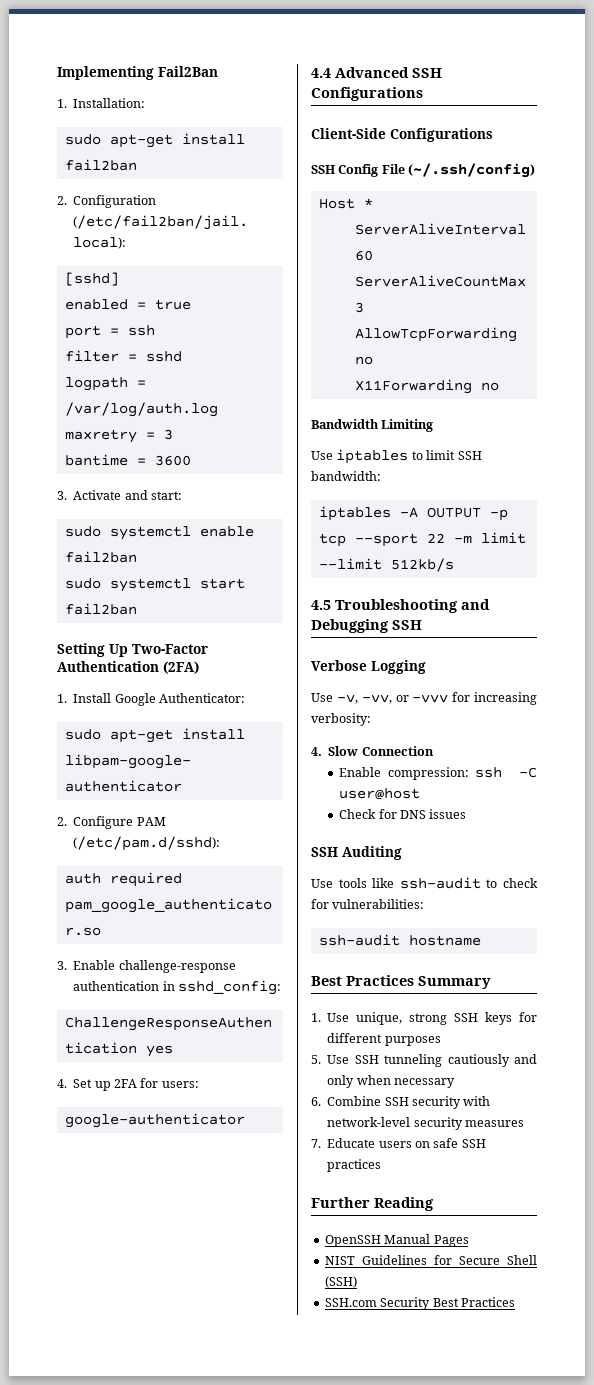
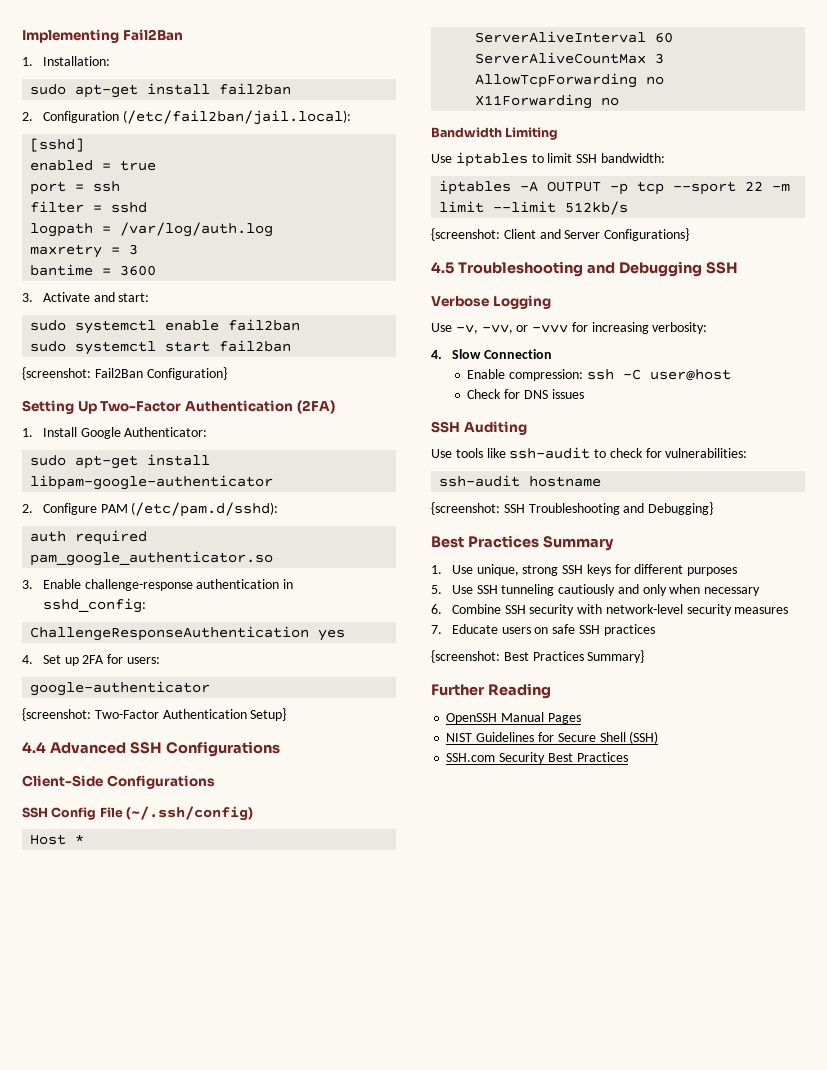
(137, 609) none -> [22,367,227,380] // {screenshot: Fail2Ban Configuration}
(245, 1120) none -> [22,708,287,721] // {screenshot: Two-Factor Authentication Setup}
(454, 565) none -> [431,228,690,241] // {screenshot: Client and Server Configurations}
(481, 940) none -> [431,502,714,515] // {screenshot: SSH Troubleshooting and Debugging}
(382, 1165) none -> [431,650,645,663] // {screenshot: Best Practices Summary}

